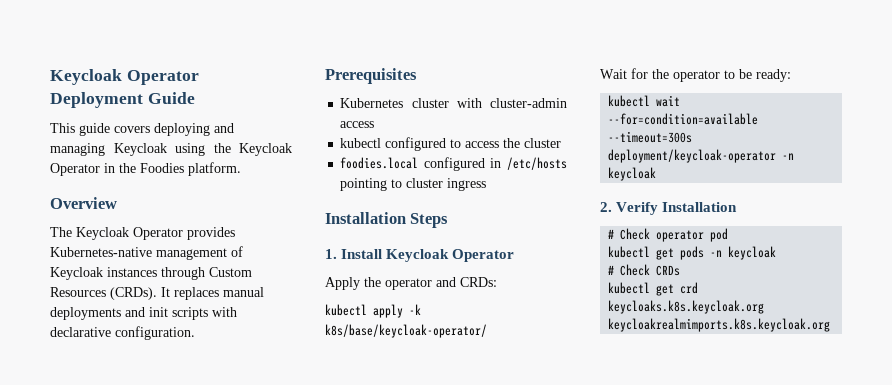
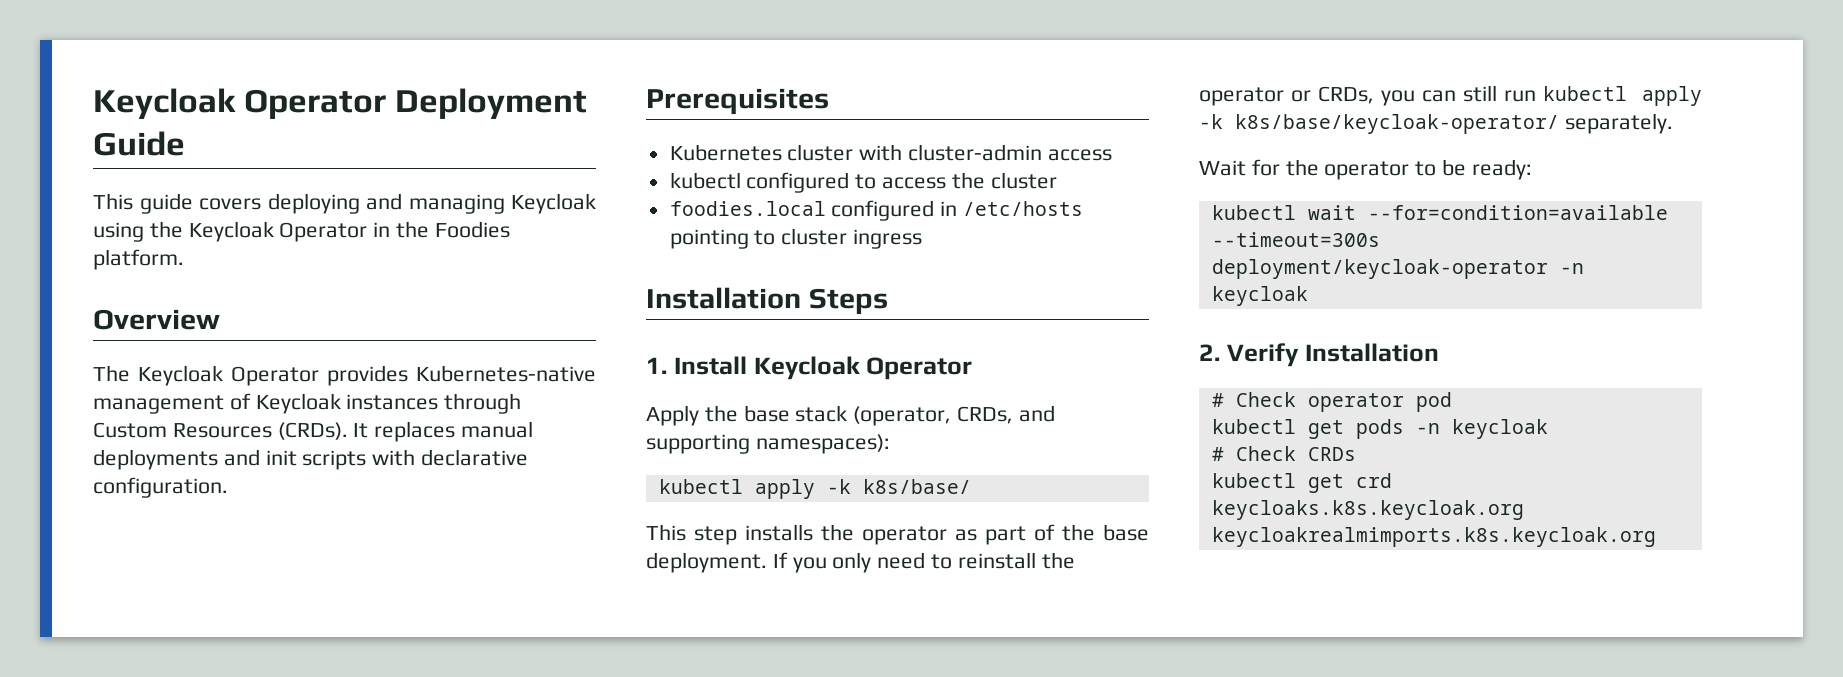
[385,277,497,290] operator and CRDs: // -> [743,405,1055,426] [646,434,890,454] [658,479,971,499] [646,524,1149,545] [646,552,1075,573] [1199,85,1537,106] base stack (operator, CRDs, and supporting namespaces): // kubectl apply -k k8s/base/ // This step installs the operator as part of the base deployment. If you only need to reinstall the operator or CRDs, you can still run
(487, 331) none -> [1564,113,1673,134] separately.

